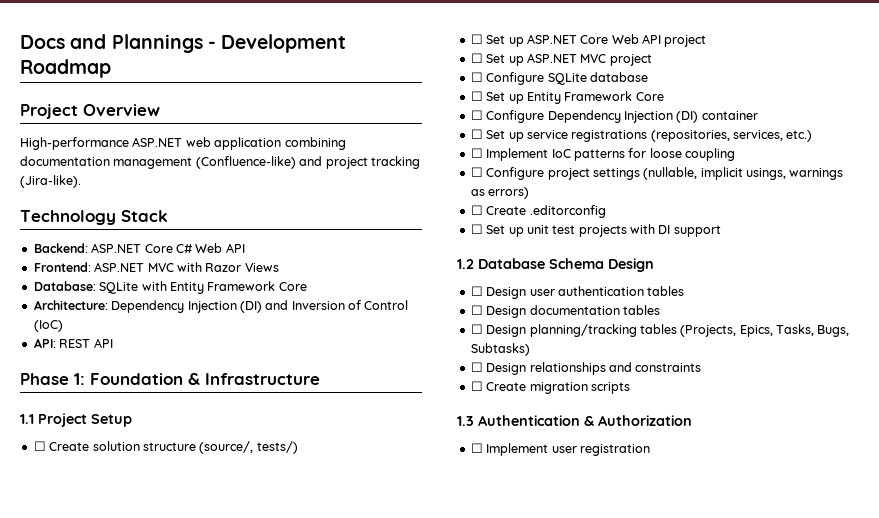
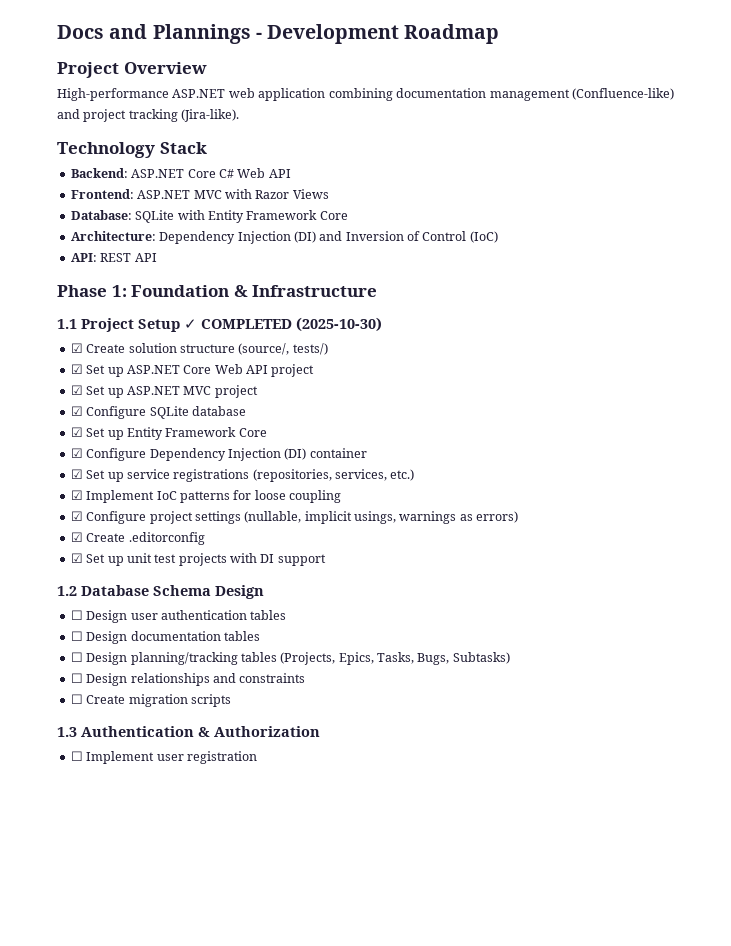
[33,441,46,451] // ☐ -> [184,317,382,332] [70,343,83,353] ✓ COMPLETED (2025-10-30) // ☑
[470,34,483,44] ☐ -> [70,364,83,374] ☑
[470,53,483,63] ☐ -> [70,385,83,395] ☑
[470,72,483,82] ☐ -> [70,406,83,416] ☑
[470,91,483,101] ☐ -> [70,427,83,437] ☑
[470,110,483,120] ☐ -> [70,448,83,458] ☑
[470,129,483,139] ☐ -> [70,469,83,479] ☑
[470,148,483,158] ☐ -> [70,490,83,500] ☑
[470,167,483,177] ☐ -> [70,511,83,521] ☑
[470,205,483,215] ☐ -> [70,532,83,542] ☑
[470,224,483,234] ☐ -> [70,553,83,563] ☑

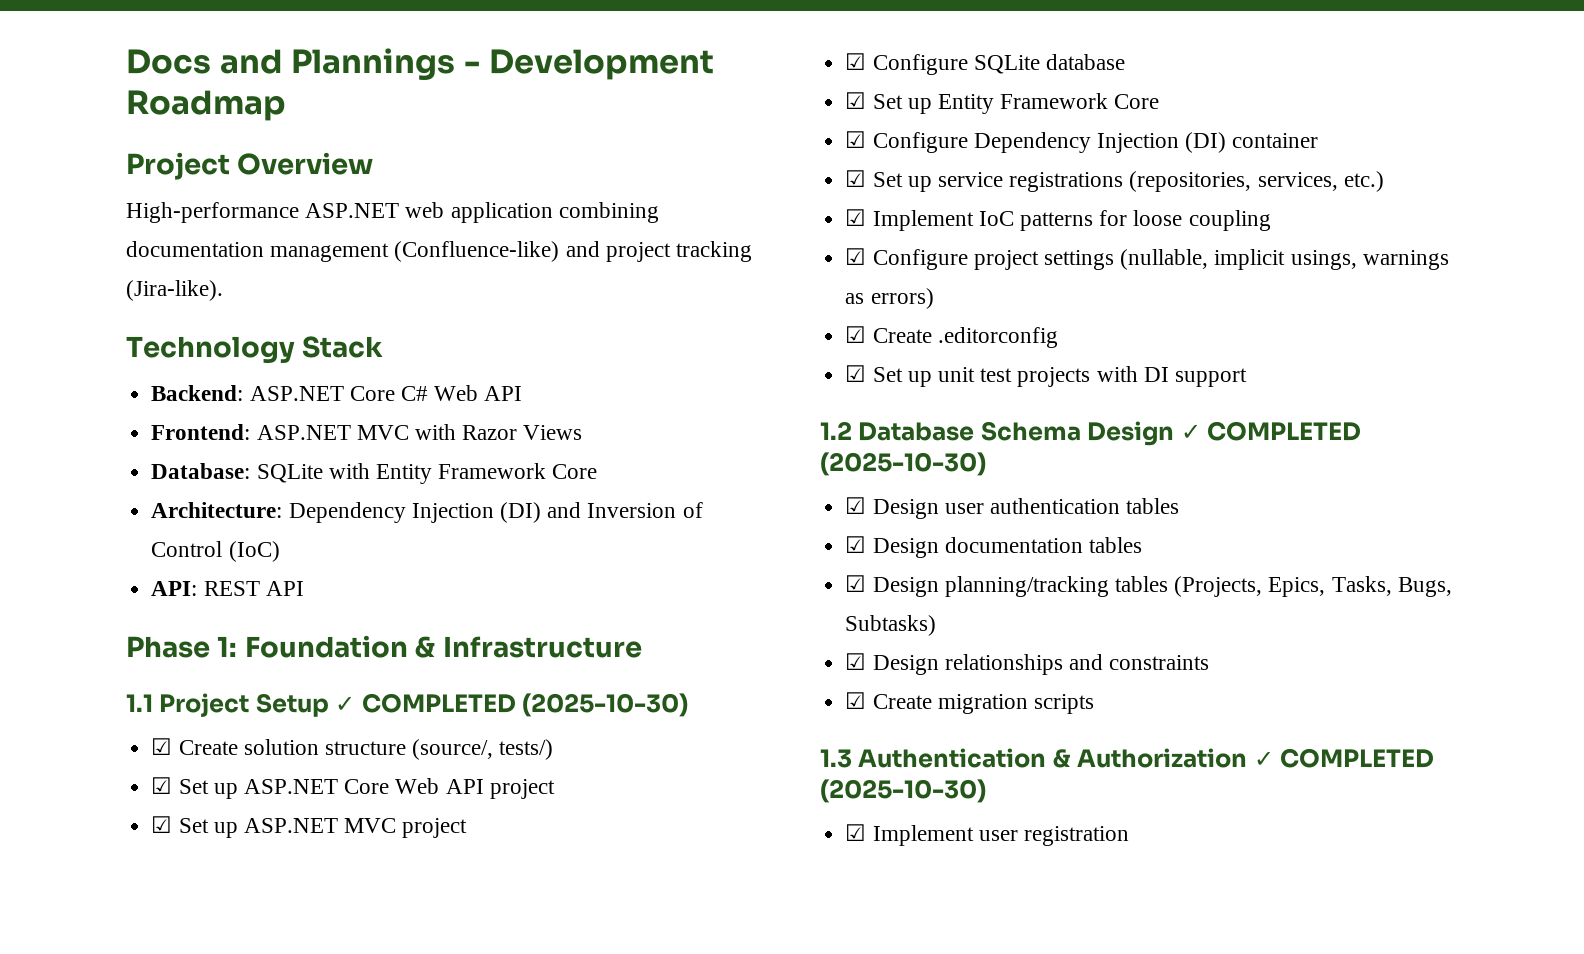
[70,610,83,620] // ☐ -> [1180,421,1362,441] [820,452,986,476] [845,497,867,514] ✓ COMPLETED (2025-10-30) // ☑
[70,631,83,641] ☐ -> [845,536,867,553] ☑
[70,652,83,662] ☐ -> [845,575,867,592] ☑
[70,673,83,683] ☐ -> [845,653,867,670] ☑
[70,694,83,704] ☐ -> [845,692,867,709] ☑
[70,751,83,761] // ☐ -> [1253,748,1435,768] [820,779,986,803] [845,824,867,841] ✓ COMPLETED (2025-10-30) // ☑

